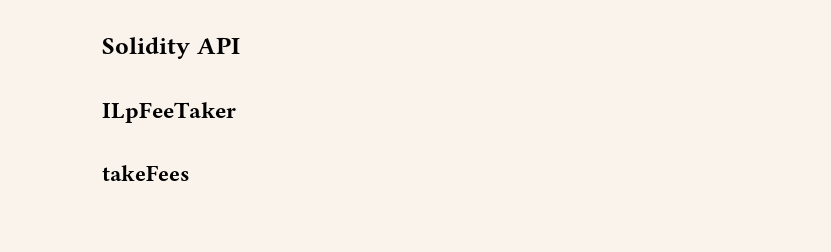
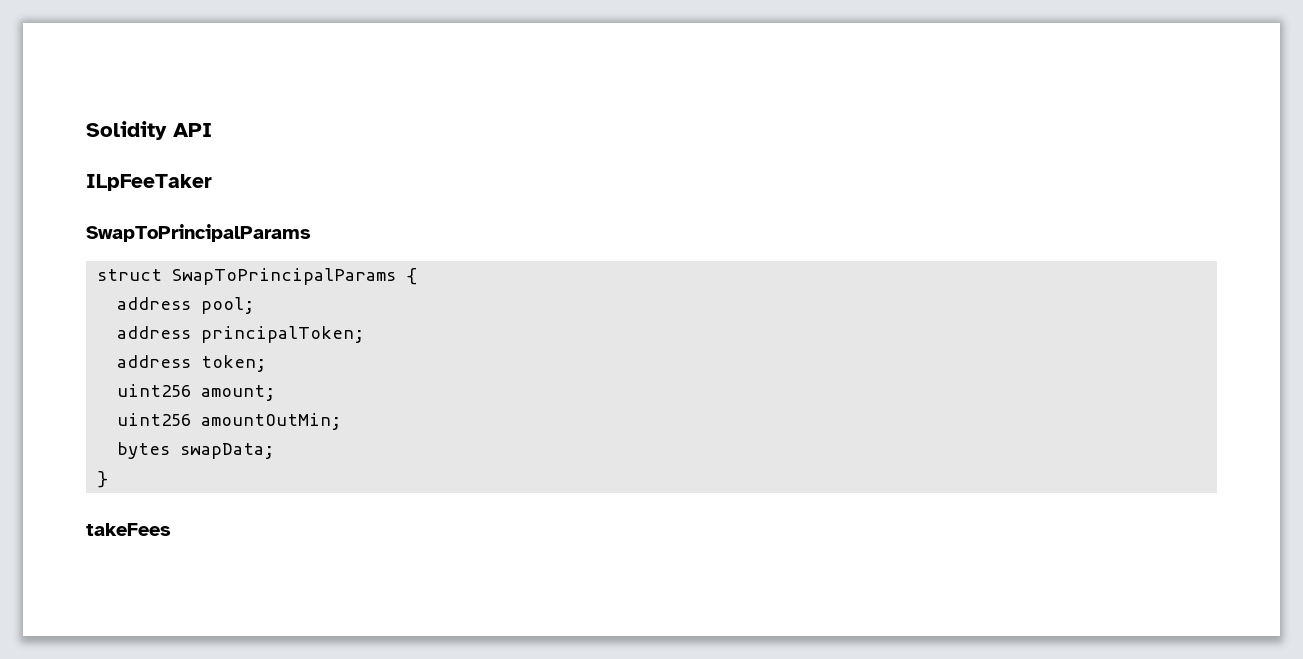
(236, 112) none -> [86,224,311,242] [97,268,418,285] [117,297,255,314] [117,326,365,343] [117,355,267,372] [117,384,276,401] [117,413,342,430] [117,442,275,459] [97,471,109,488] // SwapToPrincipalParams // struct SwapToPrincipalParams { // address pool; // address principalToken; // address token; // uint256 amount; // uint256 amountOutMin; // bytes swapData; // }

